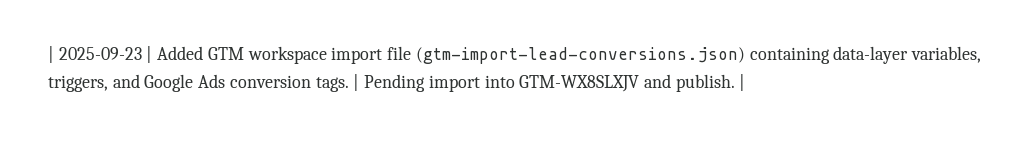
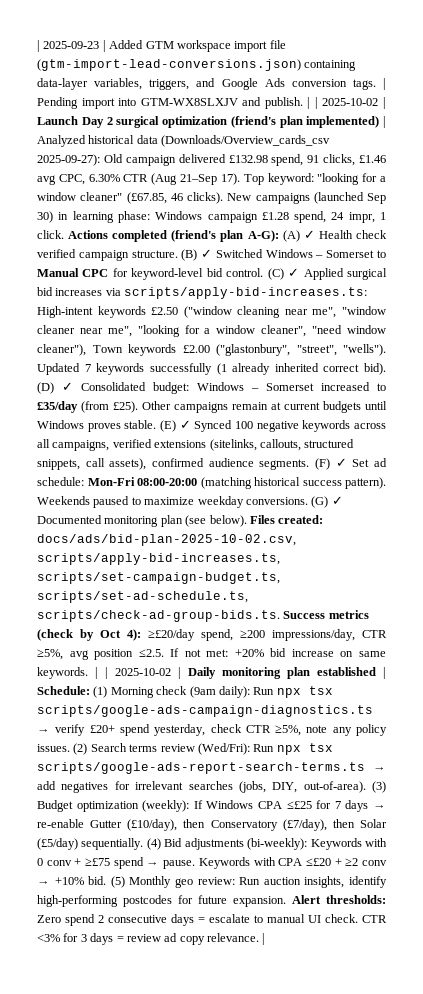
(746, 82) none -> [314,97,386,109] [37,116,386,128] [37,135,331,147] [37,154,386,166] [37,173,386,185] [37,192,386,204] [37,211,387,223] [37,230,387,242] [37,249,386,261] [37,268,388,280] [37,287,368,299] [37,306,386,318] [37,325,386,337] [37,344,386,356] [37,363,386,375] [37,382,386,394] [37,401,387,413] [37,420,386,432] [37,439,355,451] [37,458,388,470] [37,477,386,489] [37,496,343,508] [37,515,324,527] [37,534,296,546] [37,553,280,565] [37,572,280,584] [37,591,248,603] [37,610,369,622] [37,629,387,641] [37,648,386,660] [37,667,386,679] [37,686,333,698] [37,705,373,717] [37,724,388,736] [37,743,333,755] [37,762,386,774] [37,781,386,793] [37,800,387,812] [37,819,387,831] [37,838,387,850] [37,857,387,869] [37,876,387,888] [37,895,386,907] [37,914,387,926] [37,933,266,945] | 2025-10-02 | Launch Day 2 surgical optimization (friend's plan implemented) | Analyzed historical data (Downloads/Overview_cards_csv 2025-09-27): Old campaign delivered £132.98 spend, 91 clicks, £1.46 avg CPC, 6.30% CTR (Aug 21–Sep 17). Top keyword: "looking for a window cleaner" (£67.85, 46 clicks). New campaigns (launched Sep 30) in learning phase: Windows campaign £1.28 spend, 24 impr, 1 click. Actions completed (friend's plan A-G): (A) ✓ Health check verified campaign structure. (B) ✓ Switched Windows – Somerset to Manual CPC for keyword-level bid control. (C) ✓ Applied surgical bid increases via scripts/apply-bid-increases.ts: High-intent keywords £2.50 ("window cleaning near me", "window cleaner near me", "looking for a window cleaner", "need window cleaner"), Town keywords £2.00 ("glastonbury", "street", "wells"). Updated 7 keywords successfully (1 already inherited correct bid). (D) ✓ Consolidated budget: Windows – Somerset increased to £35/day (from £25). Other campaigns remain at current budgets until Windows proves stable. (E) ✓ Synced 100 negative keywords across all campaigns, verified extensions (sitelinks, callouts, structured snippets, call assets), confirmed audience segments. (F) ✓ Set ad schedule: Mon-Fri 08:00-20:00 (matching historical success pattern). Weekends paused to maximize weekday conversions. (G) ✓ Documented monitoring plan (see below). Files created: docs/ads/bid-plan-2025-10-02.csv, scripts/apply-bid-increases.ts, scripts/set-campaign-budget.ts, scripts/set-ad-schedule.ts, scripts/check-ad-group-bids.ts. Success metrics (check by Oct 4): ≥£20/day spend, ≥200 impressions/day, CTR ≥5%, avg position ≤2.5. If not met: +20% bid increase on same keywords. | | 2025-10-02 | Daily monitoring plan established | Schedule: (1) Morning check (9am daily): Run npx tsx scripts/google-ads-campaign-diagnostics.ts → verify £20+ spend yesterday, check CTR ≥5%, note any policy issues. (2) Search terms review (Wed/Fri): Run npx tsx scripts/google-ads-report-search-terms.ts → add negatives for irrelevant searches (jobs, DIY, out-of-area). (3) Budget optimization (weekly): If Windows CPA ≤£25 for 7 days → re-enable Gutter (£10/day), then Conservatory (£7/day), then Solar (£5/day) sequentially. (4) Bid adjustments (bi-weekly): Keywords with 0 conv + ≥£75 spend → pause. Keywords with CPA ≤£20 + ≥2 conv → +10% bid. (5) Monthly geo review: Run auction insights, identify high-performing postcodes for future expansion. Alert thresholds: Zero spend 2 consecutive days = escalate to manual UI check. CTR <3% for 3 days = review ad copy relevance. |

